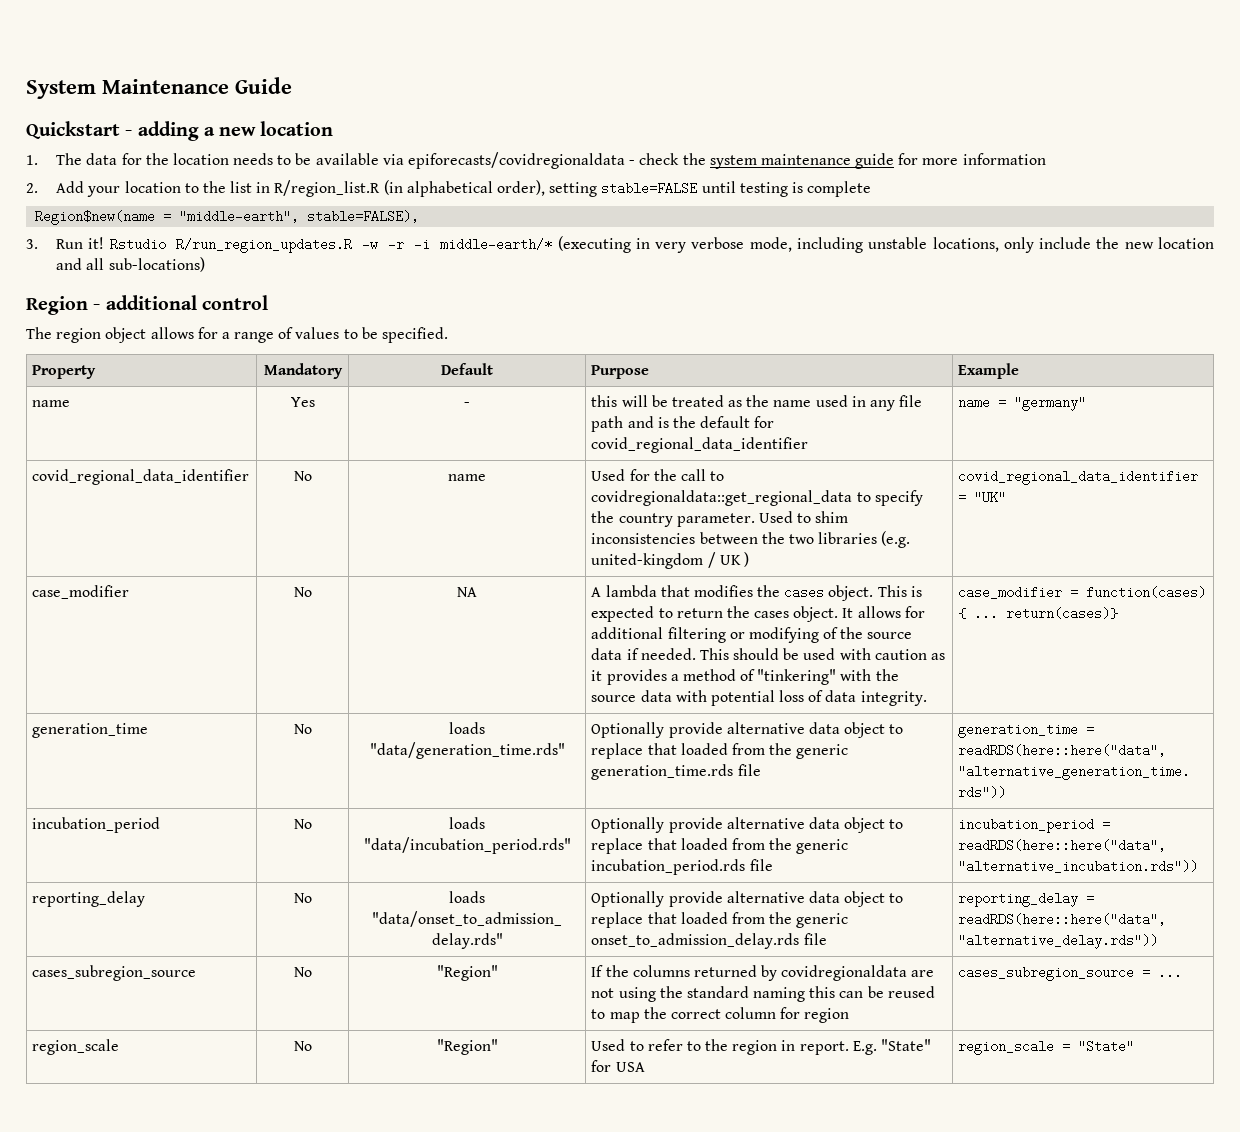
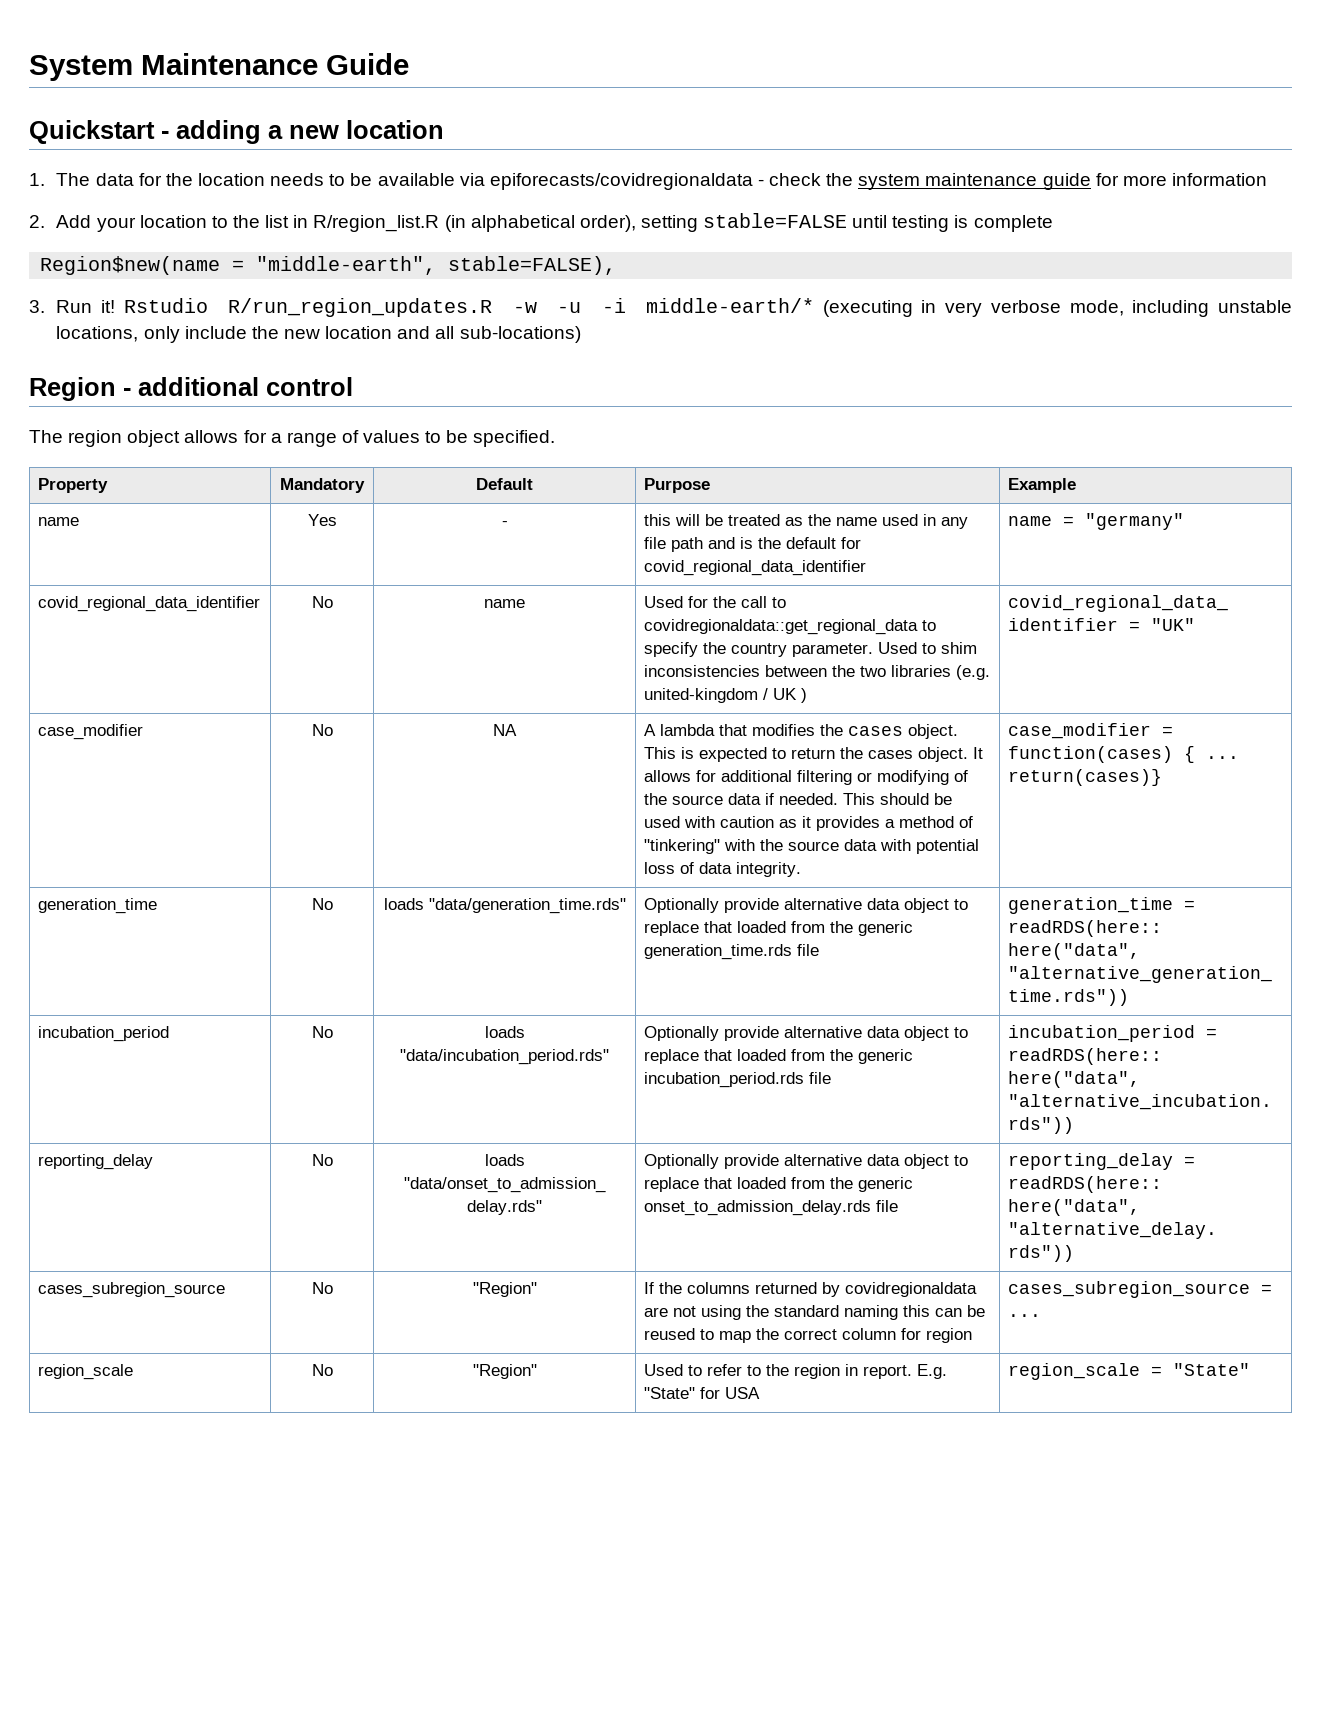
[388,238,405,251] -r -> [557,302,582,313] -u

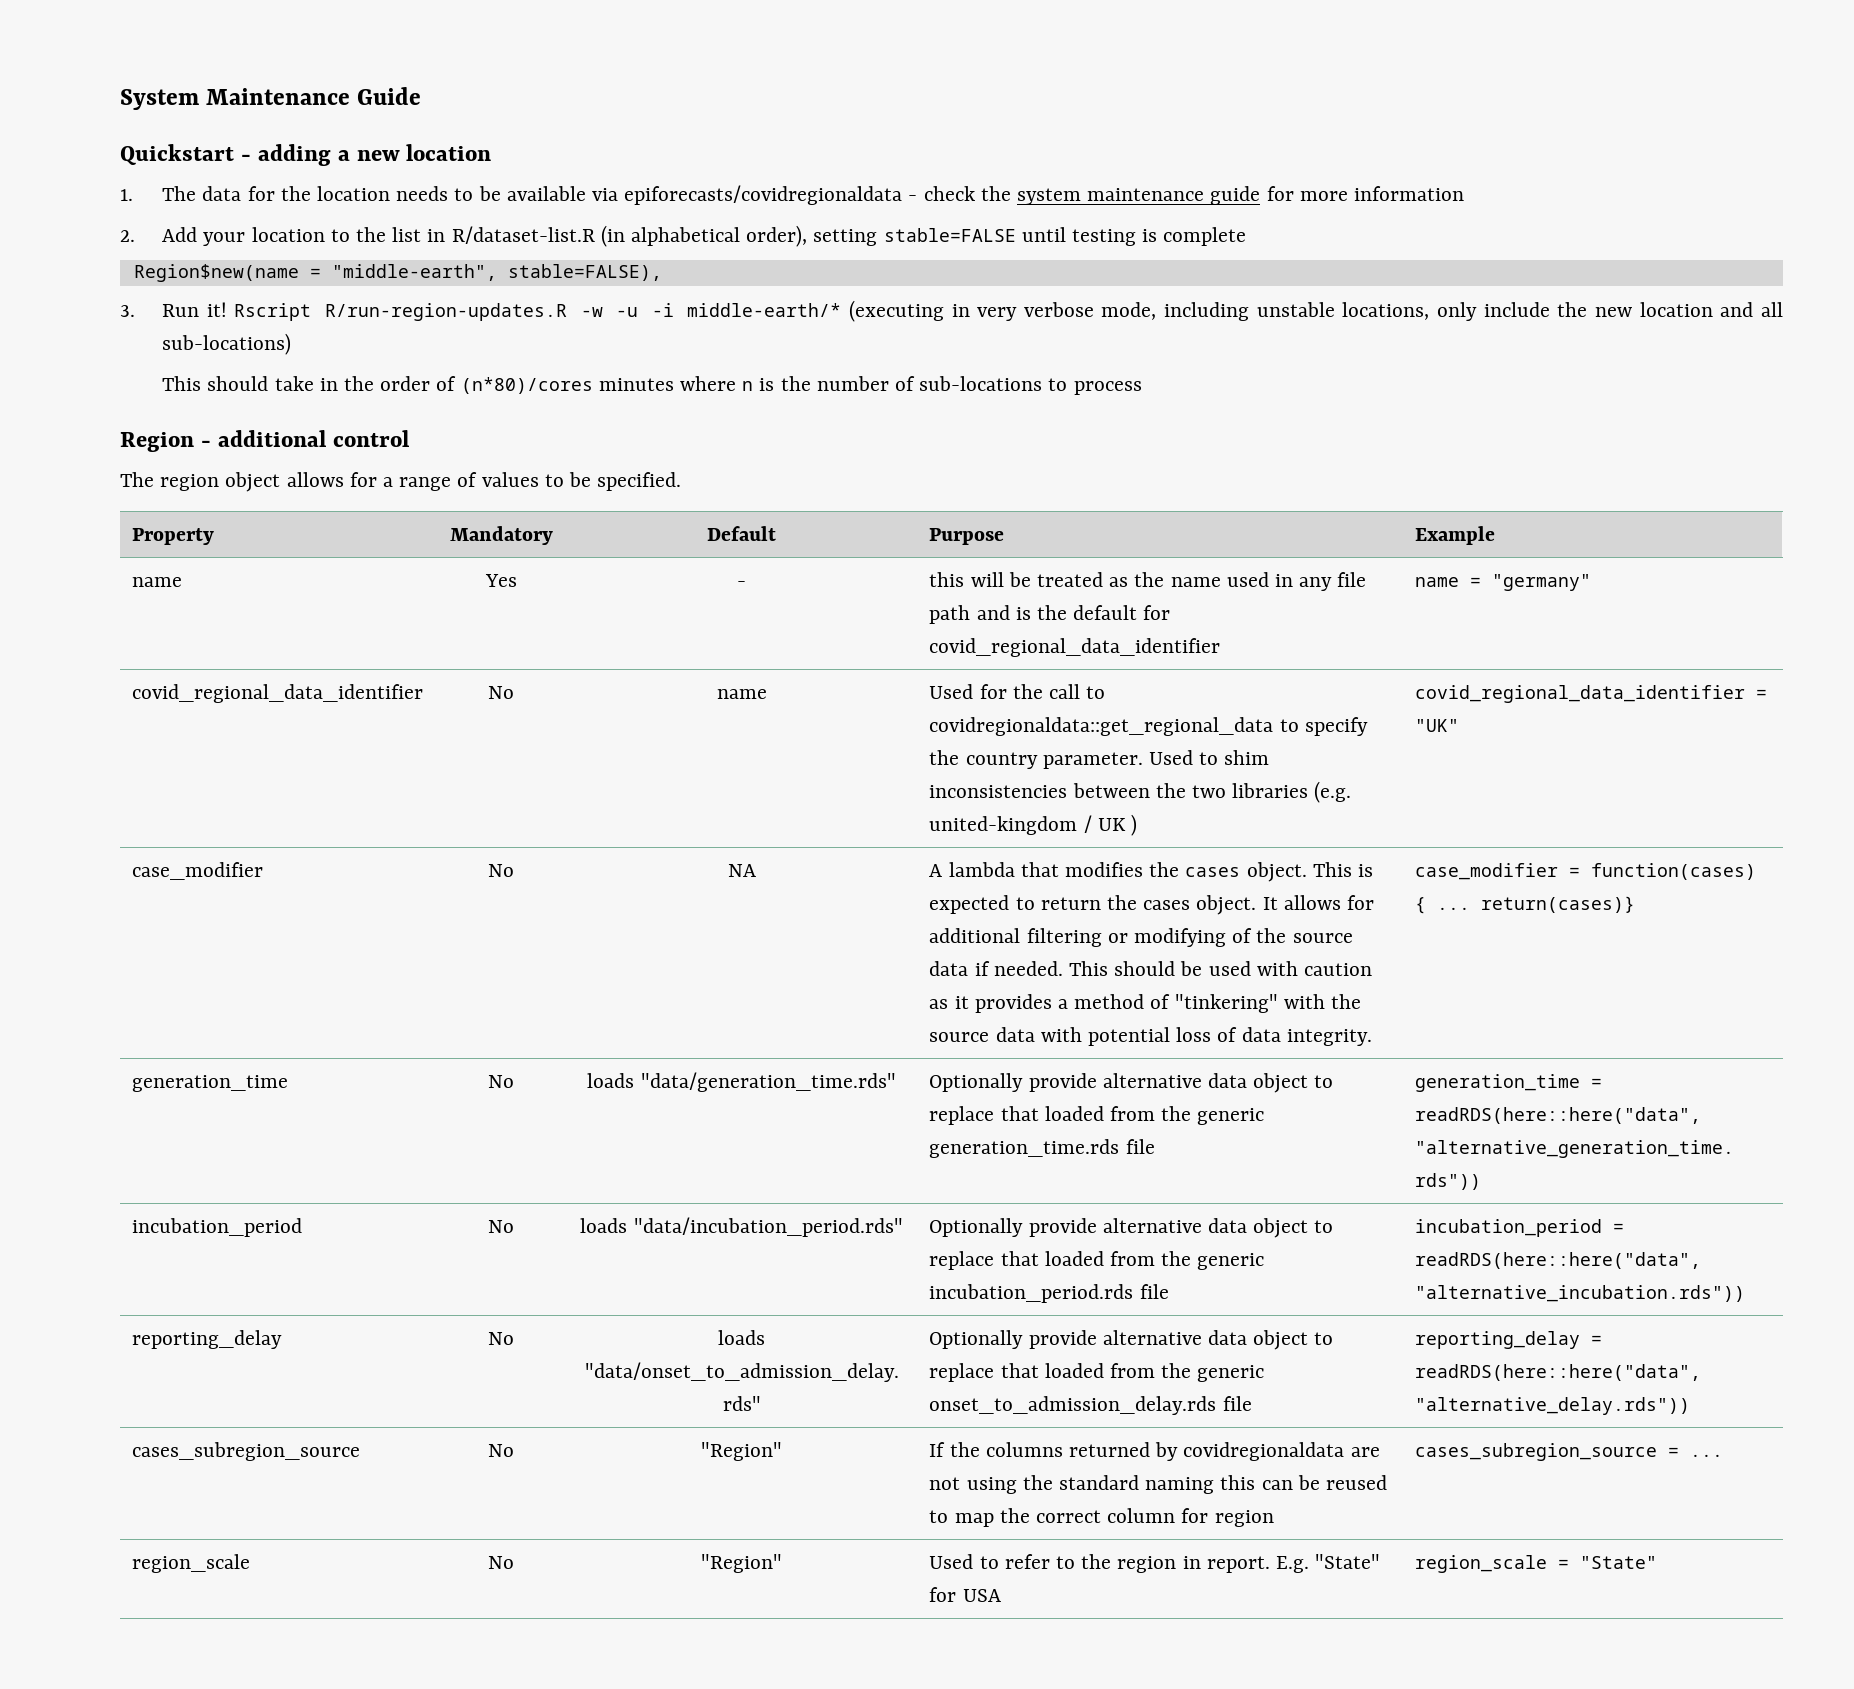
[313,215,440,232] R/region_list.R -> [451,226,595,244] R/dataset-list.R
[123,298,493,317] Rstudio R/run_region_updates.R -> [234,303,567,321] Rscript R/run-region-updates.R
(581, 334) none -> [162,376,1142,395] // This should take in the order of (n*80)/cores minutes where n is the number of sub-locations to process

